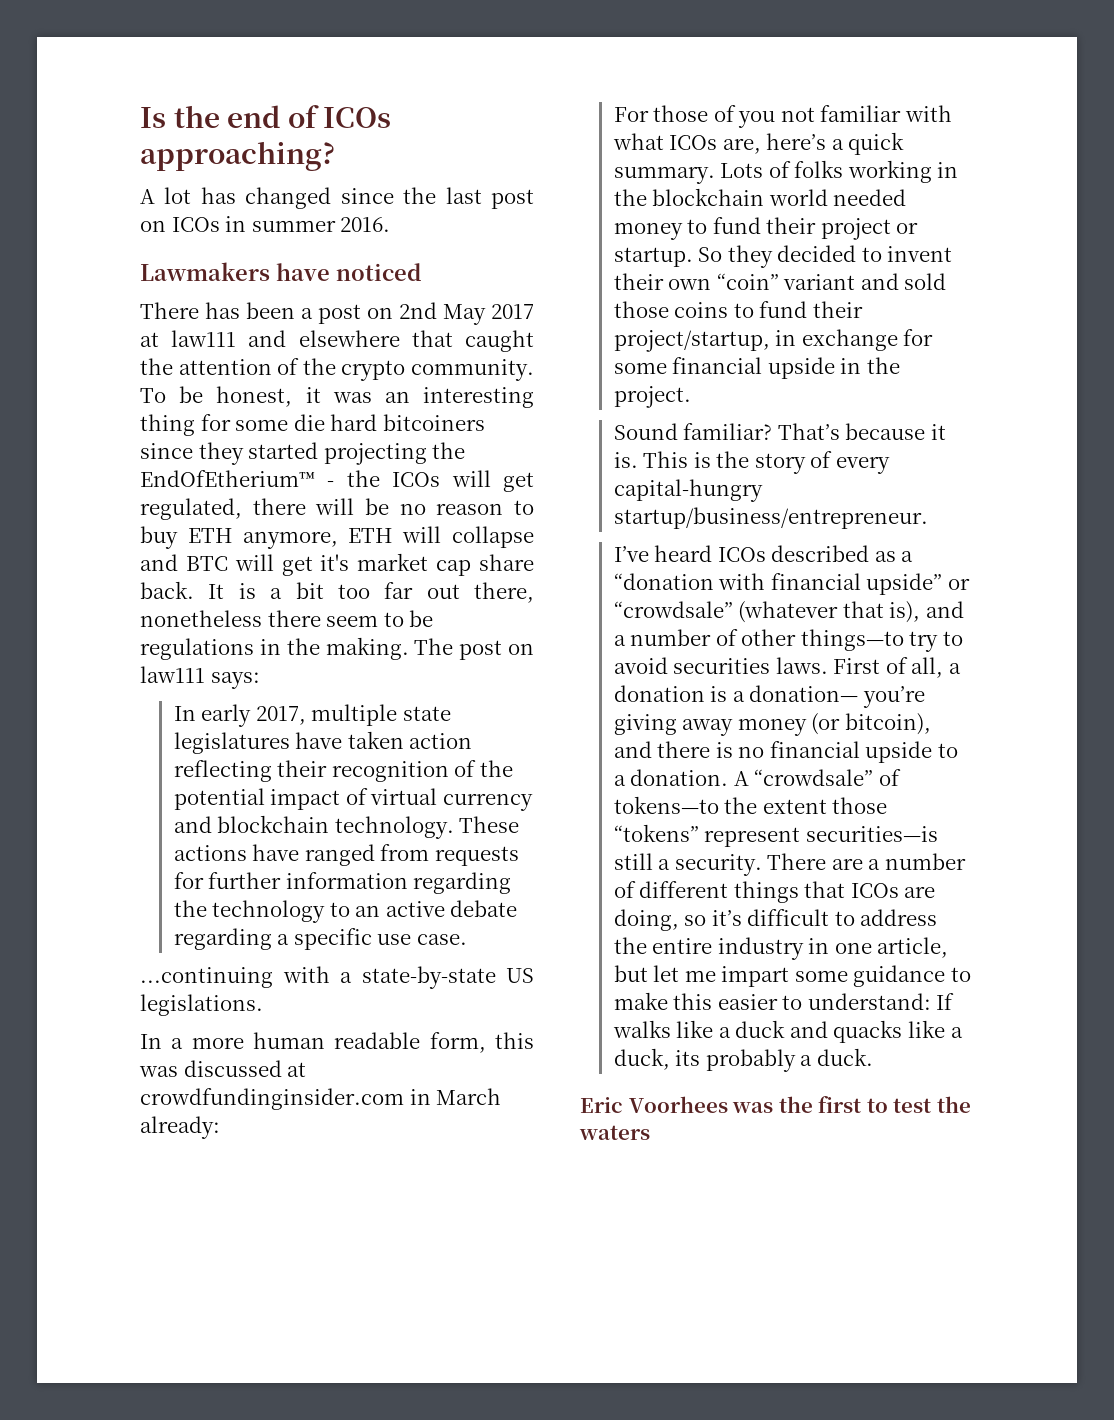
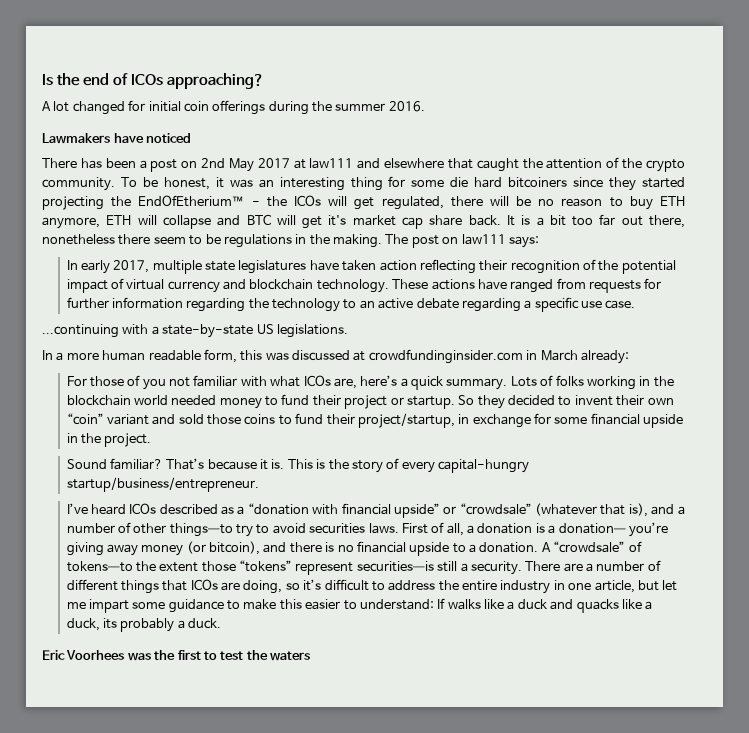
[200,187,534,209] [140,216,247,232] has changed since the last post on ICOs in -> [72,100,332,115] changed for initial coin offerings during the

